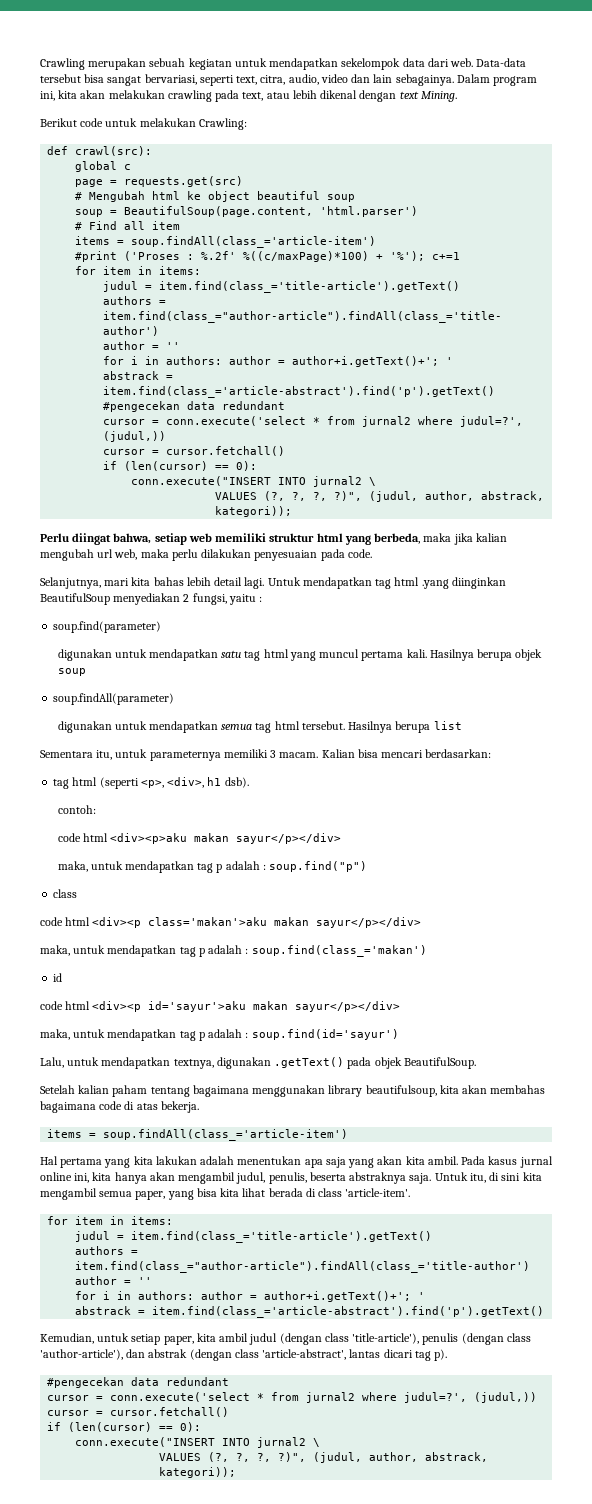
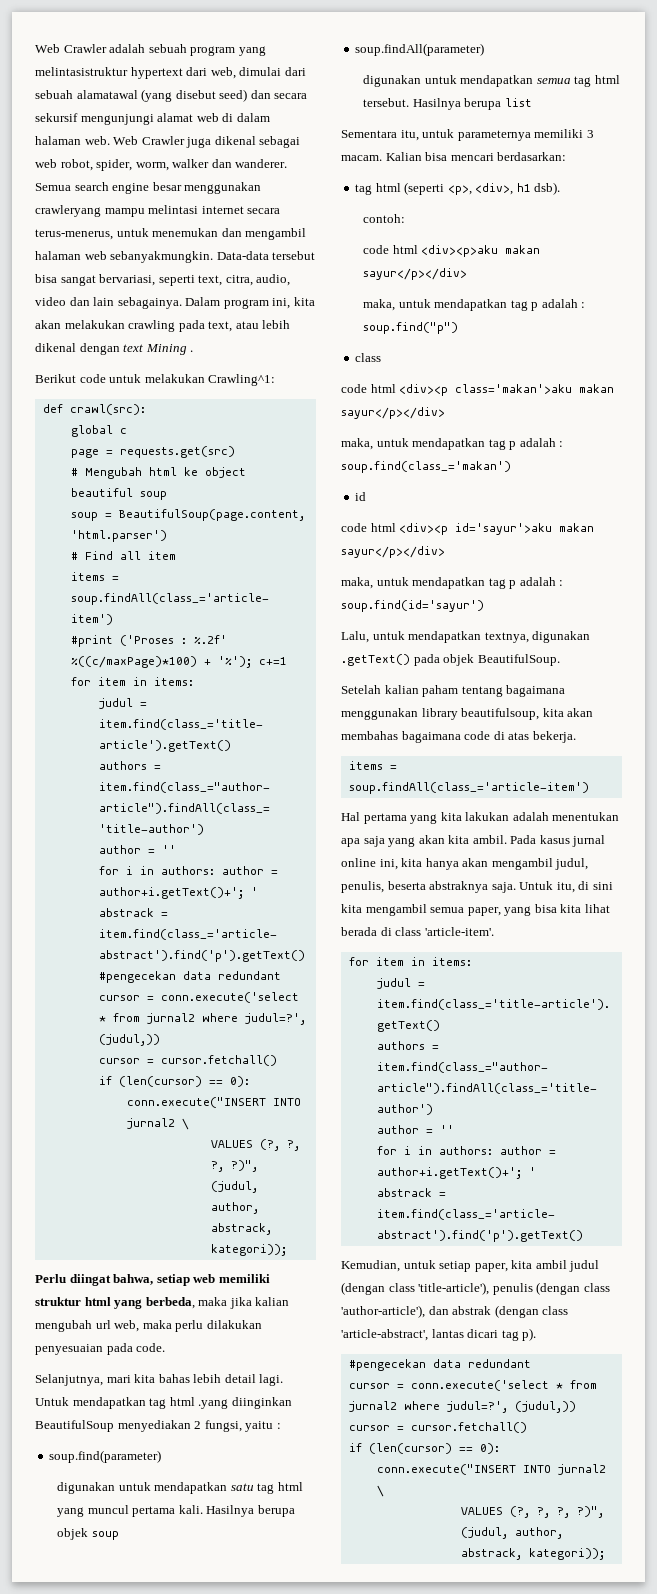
[40,58,474,70] Crawling merupakan sebuah kegiatan untuk mendapatkan sekelompok data dari web. -> [35,44,266,56] [35,67,306,79] [35,89,308,102] [35,113,270,125] [35,136,301,148] [35,159,288,171] [35,182,262,194] [35,205,281,217] [35,228,307,240] [35,251,214,263] Web Crawler adalah sebuah program yang melintasistruktur hypertext dari web, dimulai dari sebuah alamatawal (yang disebut seed) dan secara sekursif mengunjungi alamat web di dalam halaman web. Web Crawler juga dikenal sebagai web robot, spider, worm, walker dan wanderer. Semua search engine besar menggunakan crawleryang mampu melintasi internet secara terus-menerus, untuk menemukan dan mengambil halaman web sebanyakmungkin.
[420,91,457,102] Mining. -> [145,344,194,355] Mining .
[198,118,247,130] Crawling: -> [208,374,276,386] Crawling^1:

